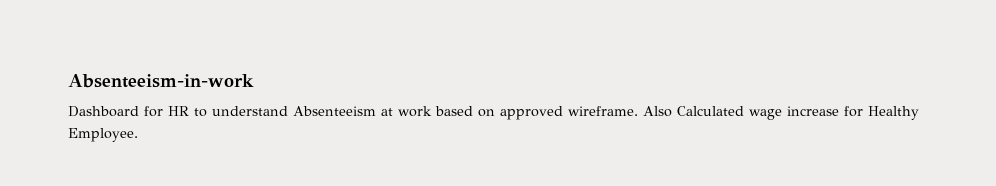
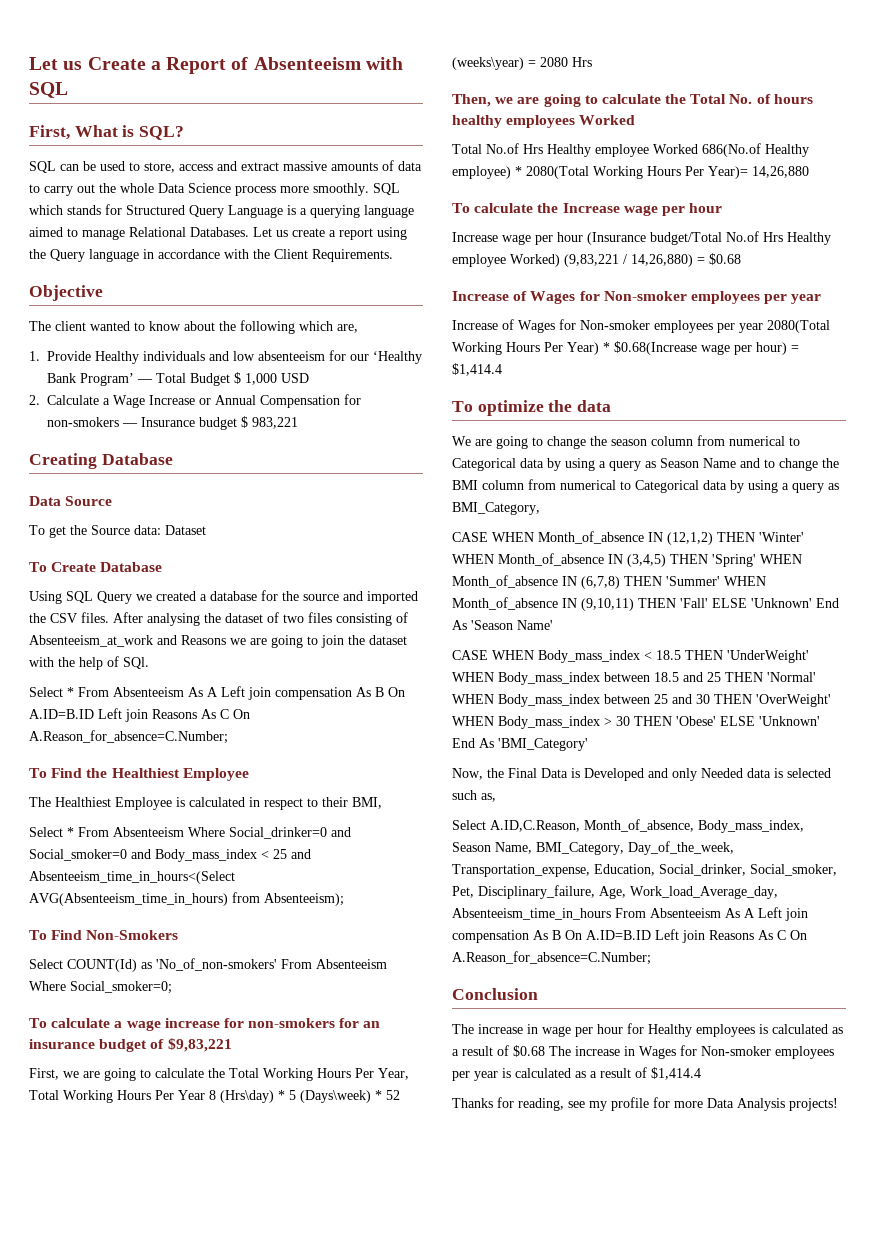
[68,74,254,88] [68,106,919,120] [68,128,138,142] Absenteeism-in-work // Dashboard for HR to understand Absenteeism at work based on approved wireframe. Also Calculated wage increase for Healthy Employee. -> [29,57,403,74] [29,82,68,98] [29,125,185,140] [29,160,422,173] [29,183,400,196] [29,204,414,218] [29,227,407,240] [29,249,393,262] [29,285,103,301] [29,320,358,334] [29,350,422,364] [47,372,309,386] [29,394,361,408] [47,416,298,430] [29,453,173,469] [29,496,113,506] [29,525,206,538] [29,562,163,572] [29,590,418,604] [29,612,408,626] [29,635,407,648] [29,656,149,670] [29,686,405,700] [29,708,250,722] [29,730,228,744] [29,768,249,781] [29,797,382,810] [29,827,351,839] [29,849,311,862] [29,871,235,884] [29,892,344,906] [29,930,179,940] [29,958,387,972] [29,981,172,994] [29,1018,381,1031] [29,1038,232,1052] [29,1068,409,1081] [29,1090,400,1103] [452,57,592,70] [452,94,813,107] [452,115,636,128] [452,143,809,157] [452,166,809,179] [452,203,723,216] [452,231,831,245] [452,253,741,267] [452,291,822,304] [452,319,830,333] [452,341,799,355] [452,363,502,376] [452,400,612,416] [452,435,800,449] [452,458,839,471] [452,479,839,493] [452,502,540,515] [452,531,804,545] [452,553,802,567] [452,575,766,589] [452,597,839,611] [452,620,553,630] [452,650,809,663] [452,672,816,685] [452,694,831,707] [452,716,820,729] [452,738,588,751] [452,768,831,781] [452,790,496,802] [452,819,804,833] [452,841,734,855] [452,864,837,877] [452,885,778,899] [452,907,808,921] [452,929,807,943] [452,951,651,965] [452,988,538,1000] [452,1023,843,1037] [452,1045,834,1059] [452,1067,701,1081] [452,1097,838,1111] Let us Create a Report of Absenteeism with SQL // First, What is SQL? // SQL can be used to store, access and extract massive amounts of data to carry out the whole Data Science process more smoothly. SQL which stands for Structured Query Language is a querying language aimed to manage Relational Databases. Let us create a report using the Query language in accordance with the Client Requirements. // Objective // The client wanted to know about the following which are, // 1. Provide Healthy individuals and low absenteeism for our ‘Healthy Bank Program’ — Total Budget $ 1,000 USD // 2. Calculate a Wage Increase or Annual Compensation for non-smokers — Insurance budget $ 983,221 // Creating Database // Data Source // To get the Source data: Dataset // To Create Database // Using SQL Query we created a database for the source and imported the CSV files. After analysing the dataset of two files consisting of Absenteeism_at_work and Reasons we are going to join the dataset with the help of SQl. // Select * From Absenteeism As A Left join compensation As B On A.ID=B.ID Left join Reasons As C On A.Reason_for_absence=C.Number; // To Find the Healthiest Employee // The Healthiest Employee is calculated in respect to their BMI, // Select * From Absenteeism Where Social_drinker=0 and Social_smoker=0 and Body_mass_index < 25 and Absenteeism_time_in_hours<(Select AVG(Absenteeism_time_in_hours) from Absenteeism); // To Find Non-Smokers // Select COUNT(Id) as 'No_of_non-smokers' From Absenteeism Where Social_smoker=0; // To calculate a wage increase for non-smokers for an insurance budget of $9,83,221 // First, we are going to calculate the Total Working Hours Per Year, Total Working Hours Per Year 8 (Hrs\day) * 5 (Days\week) * 52 (weeks\year) = 2080 Hrs // Then, we are going to calculate the Total No. of hours healthy employees Worked // Total No.of Hrs Healthy employee Worked 686(No.of Healthy employee) * 2080(Total Working Hours Per Year)= 14,26,880 // To calculate the Increase wage per hour // Increase wage per hour (Insurance budget/Total No.of Hrs Healthy employee Worked) (9,83,221 / 14,26,880) = $0.68 // Increase of Wages for Non-smoker employees per year // Increase of Wages for Non-smoker employees per year 2080(Total Working Hours Per Year) * $0.68(Increase wage per hour) = $1,414.4 // To optimize the data // We are going to change the season column from numerical to Categorical data by using a query as Season Name and to change the BMI column from numerical to Categorical data by using a query as BMI_Category, // CASE WHEN Month_of_absence IN (12,1,2) THEN 'Winter' WHEN Month_of_absence IN (3,4,5) THEN 'Spring' WHEN Month_of_absence IN (6,7,8) THEN 'Summer' WHEN Month_of_absence IN (9,10,11) THEN 'Fall' ELSE 'Unknown' End As 'Season Name' // CASE WHEN Body_mass_index < 18.5 THEN 'UnderWeight' WHEN Body_mass_index between 18.5 and 25 THEN 'Normal' WHEN Body_mass_index between 25 and 30 THEN 'OverWeight' WHEN Body_mass_index > 30 THEN 'Obese' ELSE 'Unknown' End As 'BMI_Category' // Now, the Final Data is Developed and only Needed data is selected such as, // Select A.ID,C.Reason, Month_of_absence, Body_mass_index, Season Name, BMI_Category, Day_of_the_week, Transportation_expense, Education, Social_drinker, Social_smoker, Pet, Disciplinary_failure, Age, Work_load_Average_day, Absenteeism_time_in_hours From Absenteeism As A Left join compensation As B On A.ID=B.ID Left join Reasons As C On A.Reason_for_absence=C.Number; // Conclusion // The increase in wage per hour for Healthy employees is calculated as a result of $0.68 The increase in Wages for Non-smoker employees per year is calculated as a result of $1,414.4 // Thanks for reading, see my profile for more Data Analysis projects!

